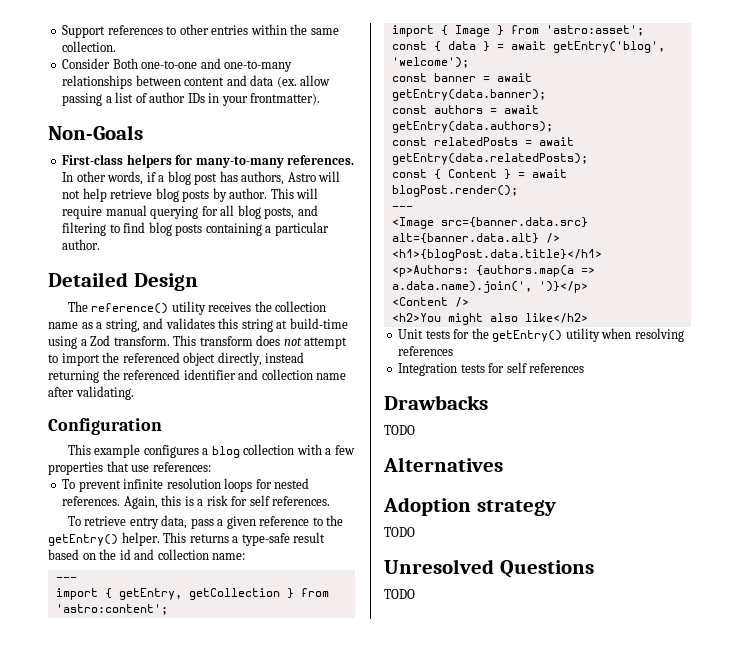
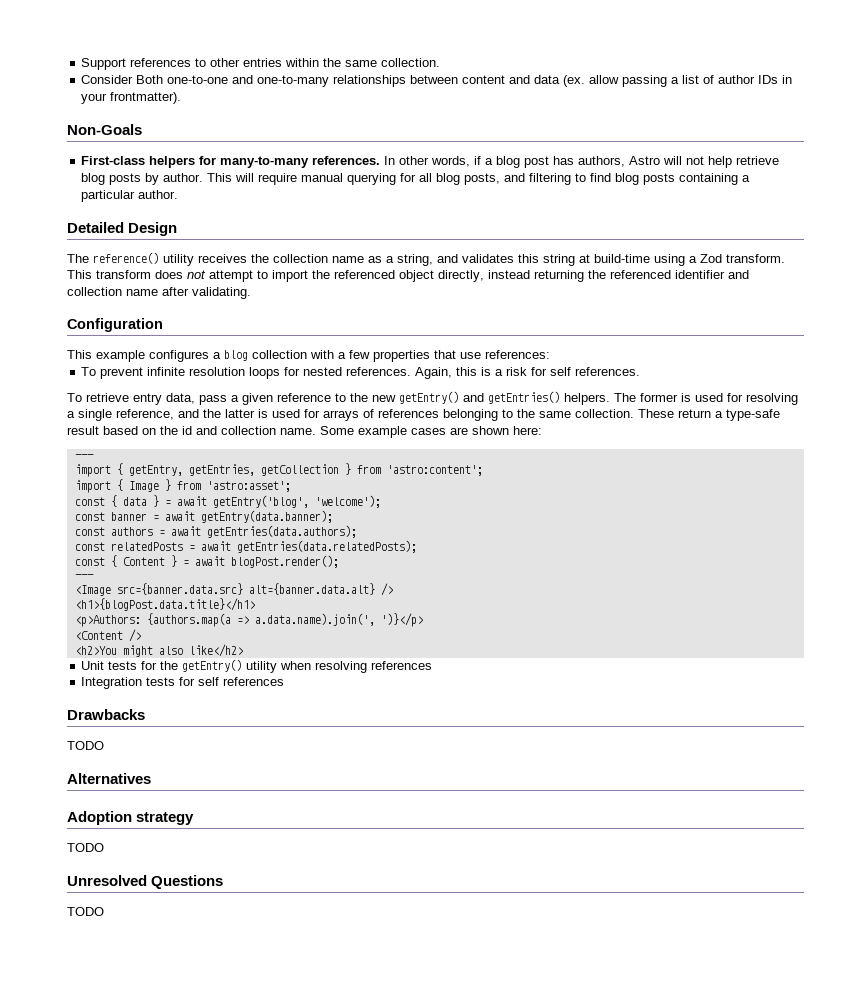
[48,532,229,546] getEntry() helper. This returns -> [372,391,798,405] [67,409,711,421] new getEntry() and getEntries() helpers. The former is used for resolving a single reference, and the latter is used for arrays of references belonging to the same collection. These return
[212,553,246,560] name: -> [280,426,542,438] name. Some example cases are shown here:
(182, 594) none -> [188,464,255,476] getEntries,
[391,121,553,133] getEntry(data.authors); -> [206,525,357,538] getEntries(data.authors);
[391,153,588,165] getEntry(data.relatedPosts); -> [236,540,417,553] getEntries(data.relatedPosts);

